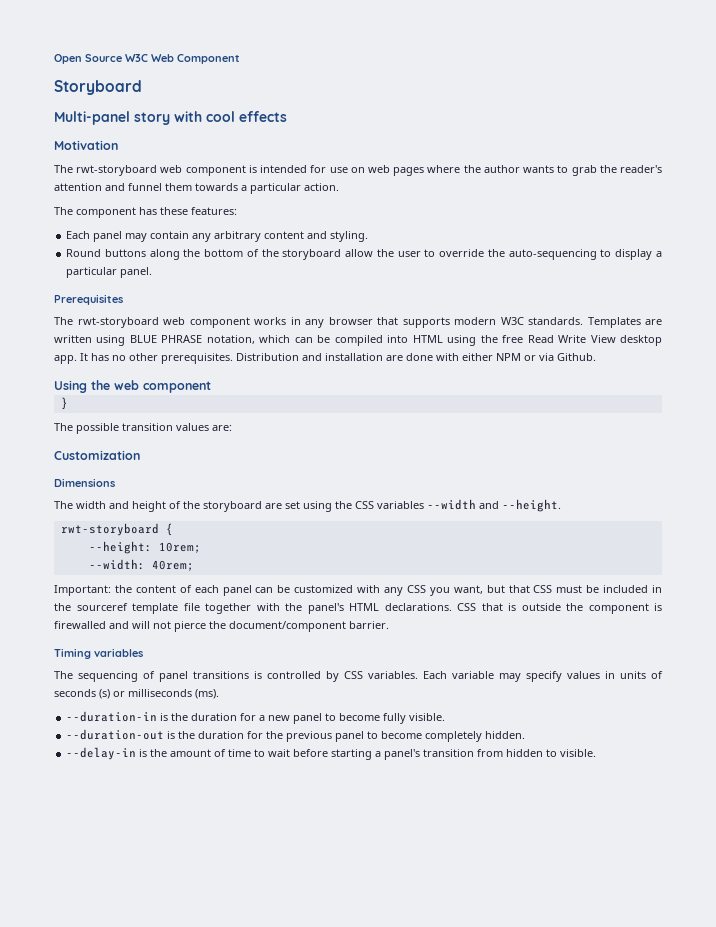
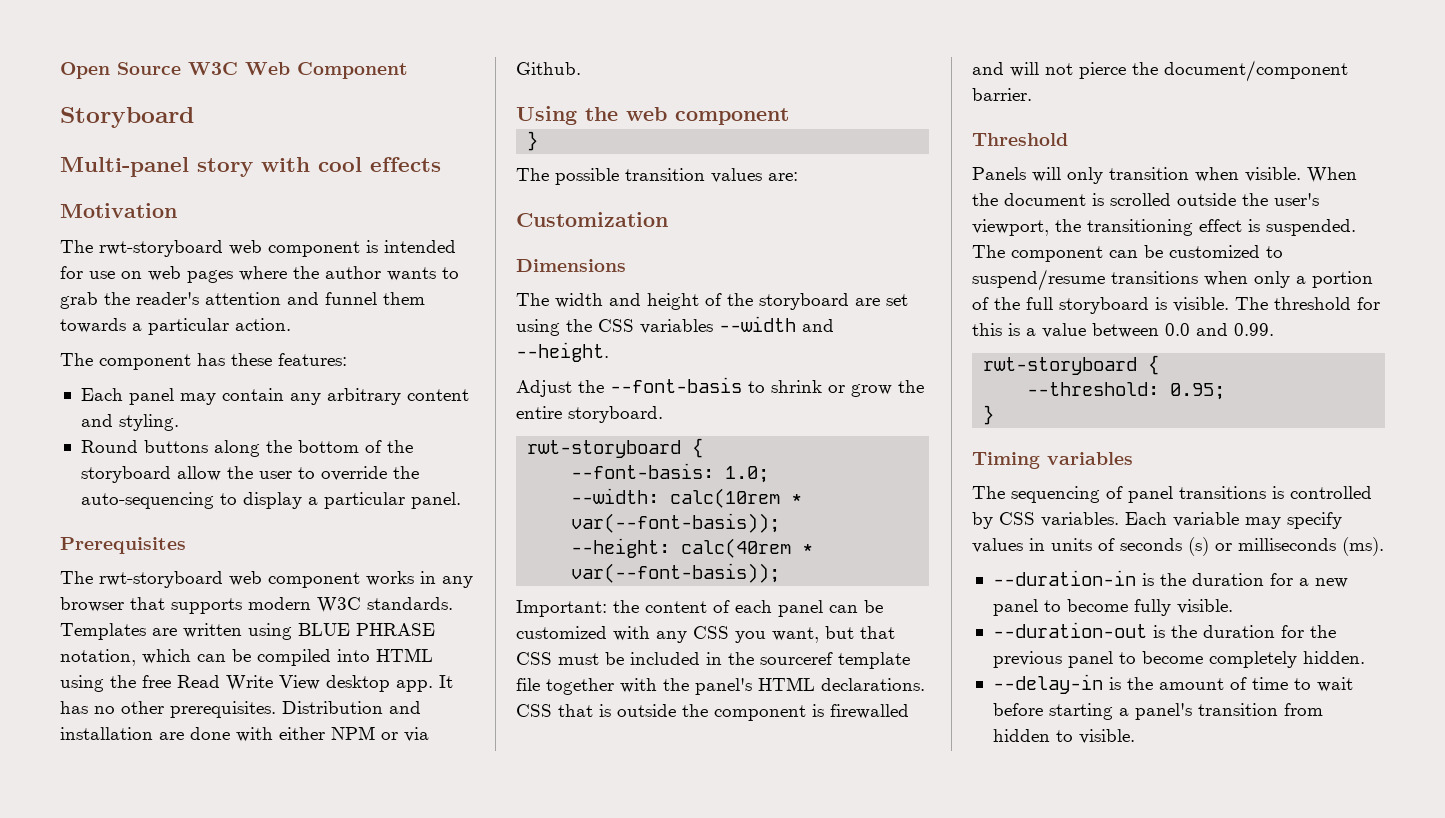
[60,523,173,536] [88,541,201,554] // rwt-storyboard { // --height: 10rem; -> [516,377,924,397] [516,406,663,423] [527,438,704,458] [571,463,770,483] // Adjust the --font-basis to shrink or grow the entire storyboard. // rwt-storyboard { // --font-basis: 1.0;
[151,560,194,571] 40rem; -> [670,488,803,508] [571,513,781,533] [571,538,814,558] [571,563,781,583] calc(10rem * var(--font-basis)); // --height: calc(40rem * var(--font-basis));
(389, 625) none -> [972,133,1068,146] [972,167,1357,184] [972,193,1319,206] [972,219,1356,236] [972,245,1283,262] [972,269,1373,291] [972,297,1380,314] [972,323,1274,338] [983,355,1160,375] [1027,382,1226,400] [983,405,995,425] // Threshold // Panels will only transition when visible. When the document is scrolled outside the user's viewport, the transitioning effect is suspended. The component can be customized to suspend/resume transitions when only a portion of the full storyboard is visible. The threshold for this is a value between 0.0 and 0.99. // rwt-storyboard { // --threshold: 0.95; // }

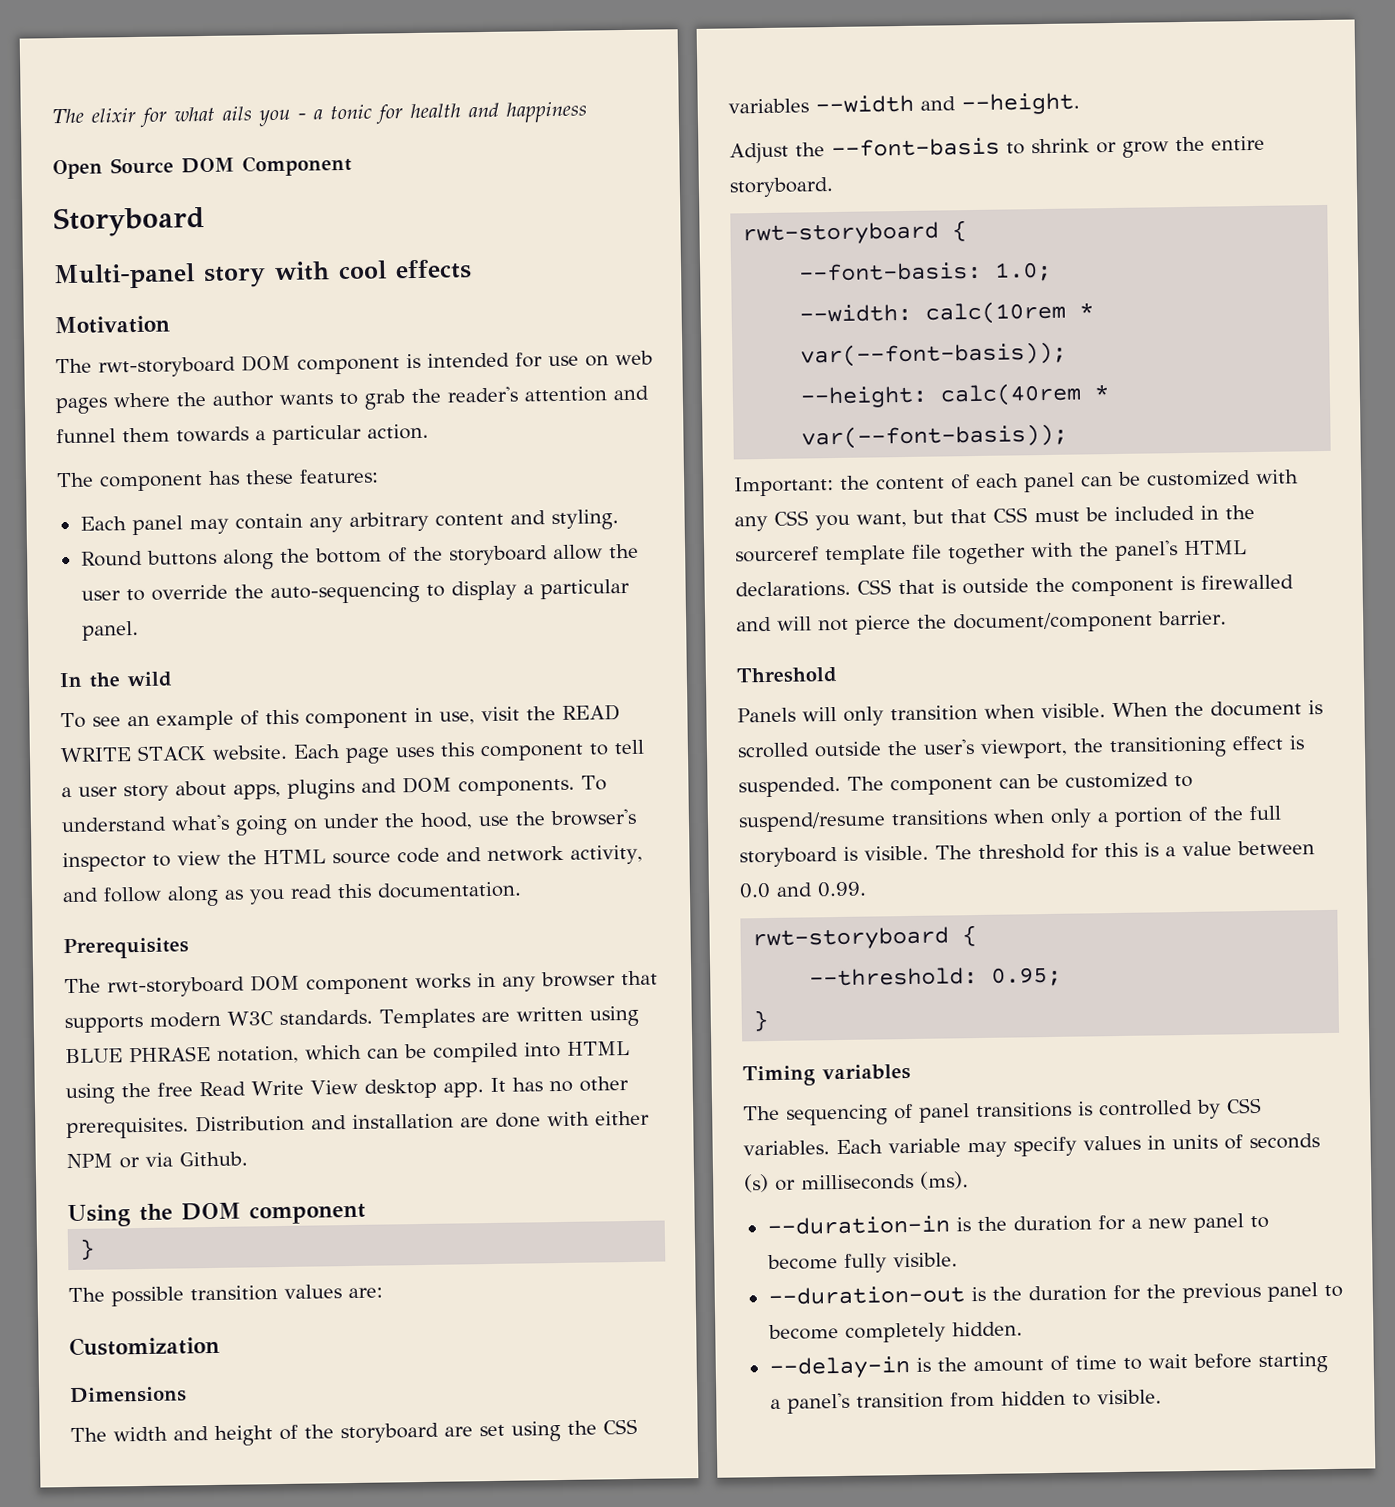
[60,62,290,79] Open Source W3C Web -> [51,101,587,128] [52,157,235,180] The elixir for what ails you - a tonic for health and happiness // Open Source DOM
[229,240,262,255] web -> [241,354,291,372] DOM
(461, 500) none -> [59,671,172,688] [60,704,620,731] [60,739,644,765] [61,775,607,802] [61,808,637,836] [62,844,643,873] [62,881,522,907] // In the wild // To see an example of this component in use, visit the READ WRITE STACK website. Each page uses this component to tell a user story about apps, plugins and DOM components. To understand what's going on under the hood, use the browser's inspector to view the HTML source code and network activity, and follow along as you read this documentation.
[229,571,262,586] web -> [250,974,300,992] DOM
[626,107,667,121] web -> [181,1202,241,1221] DOM

